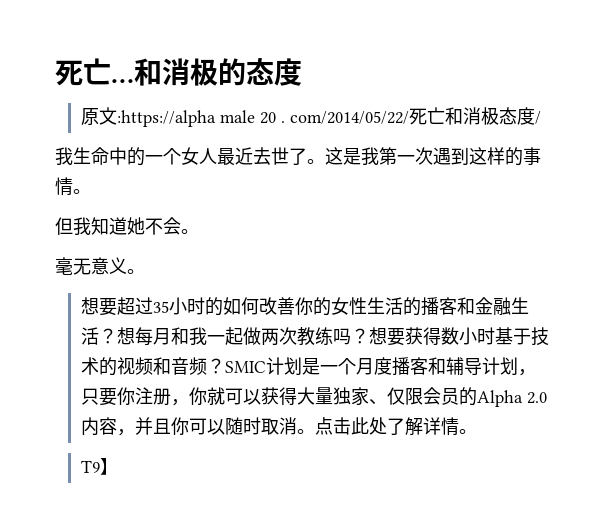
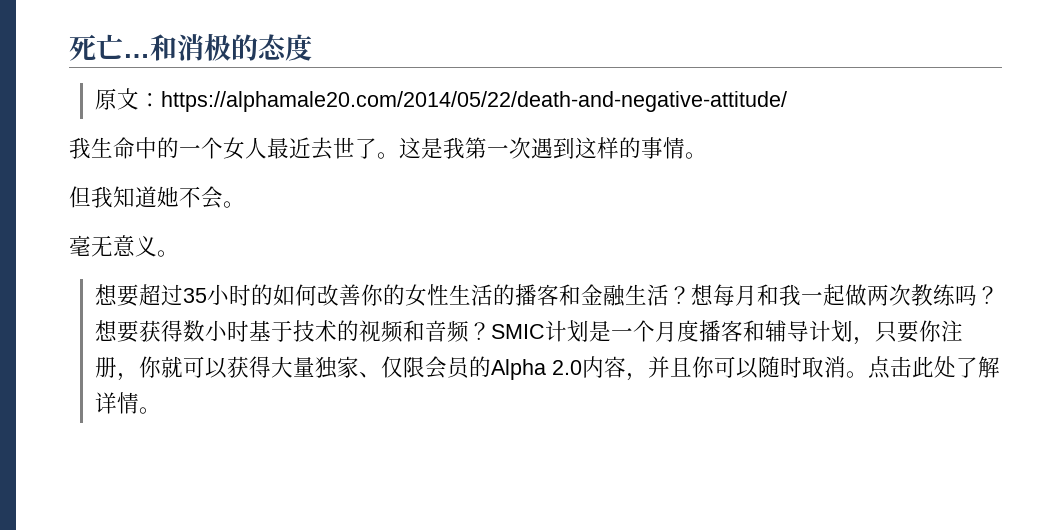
[116,107,541,127] :https://alpha male 20 . com/2014/05/22/死亡和消极态度/ -> [139,91,788,112] ：https://alphamale20.com/2014/05/22/death-and-negative-attitude/
[80,458,118,475] // T9】 -> (162, 410) none

